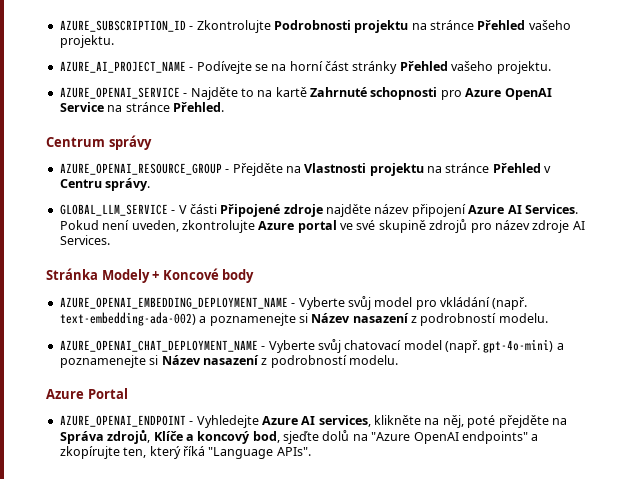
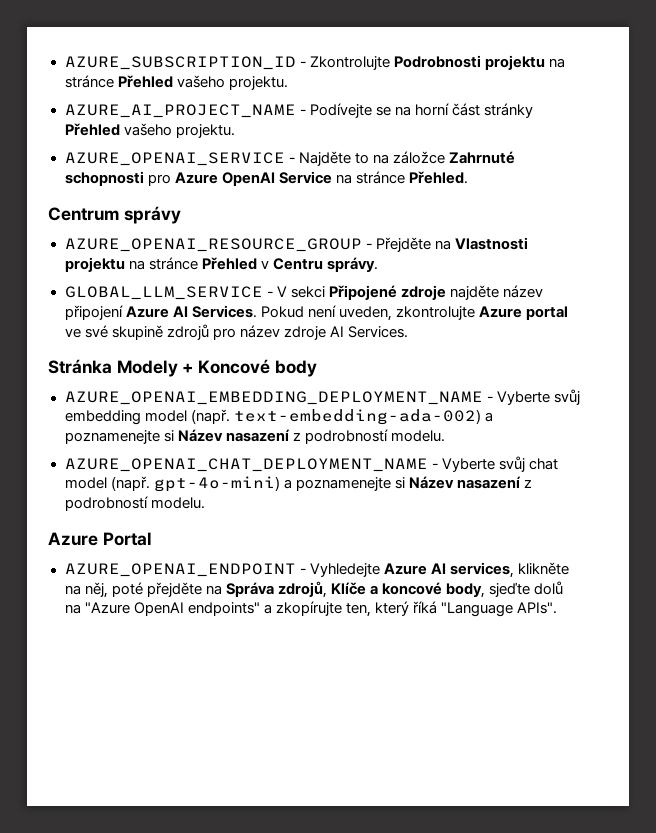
[275,87,307,97] kartě -> [392,151,445,164] záložce
[189,204,217,214] části -> [290,286,325,298] sekci
[374,297,490,310] model pro vkládání -> [64,410,187,425] embedding model
[344,340,402,350] chatovací -> [528,458,558,470] chat
[197,431,280,444] koncový bod, -> [381,582,486,598] koncové body,

